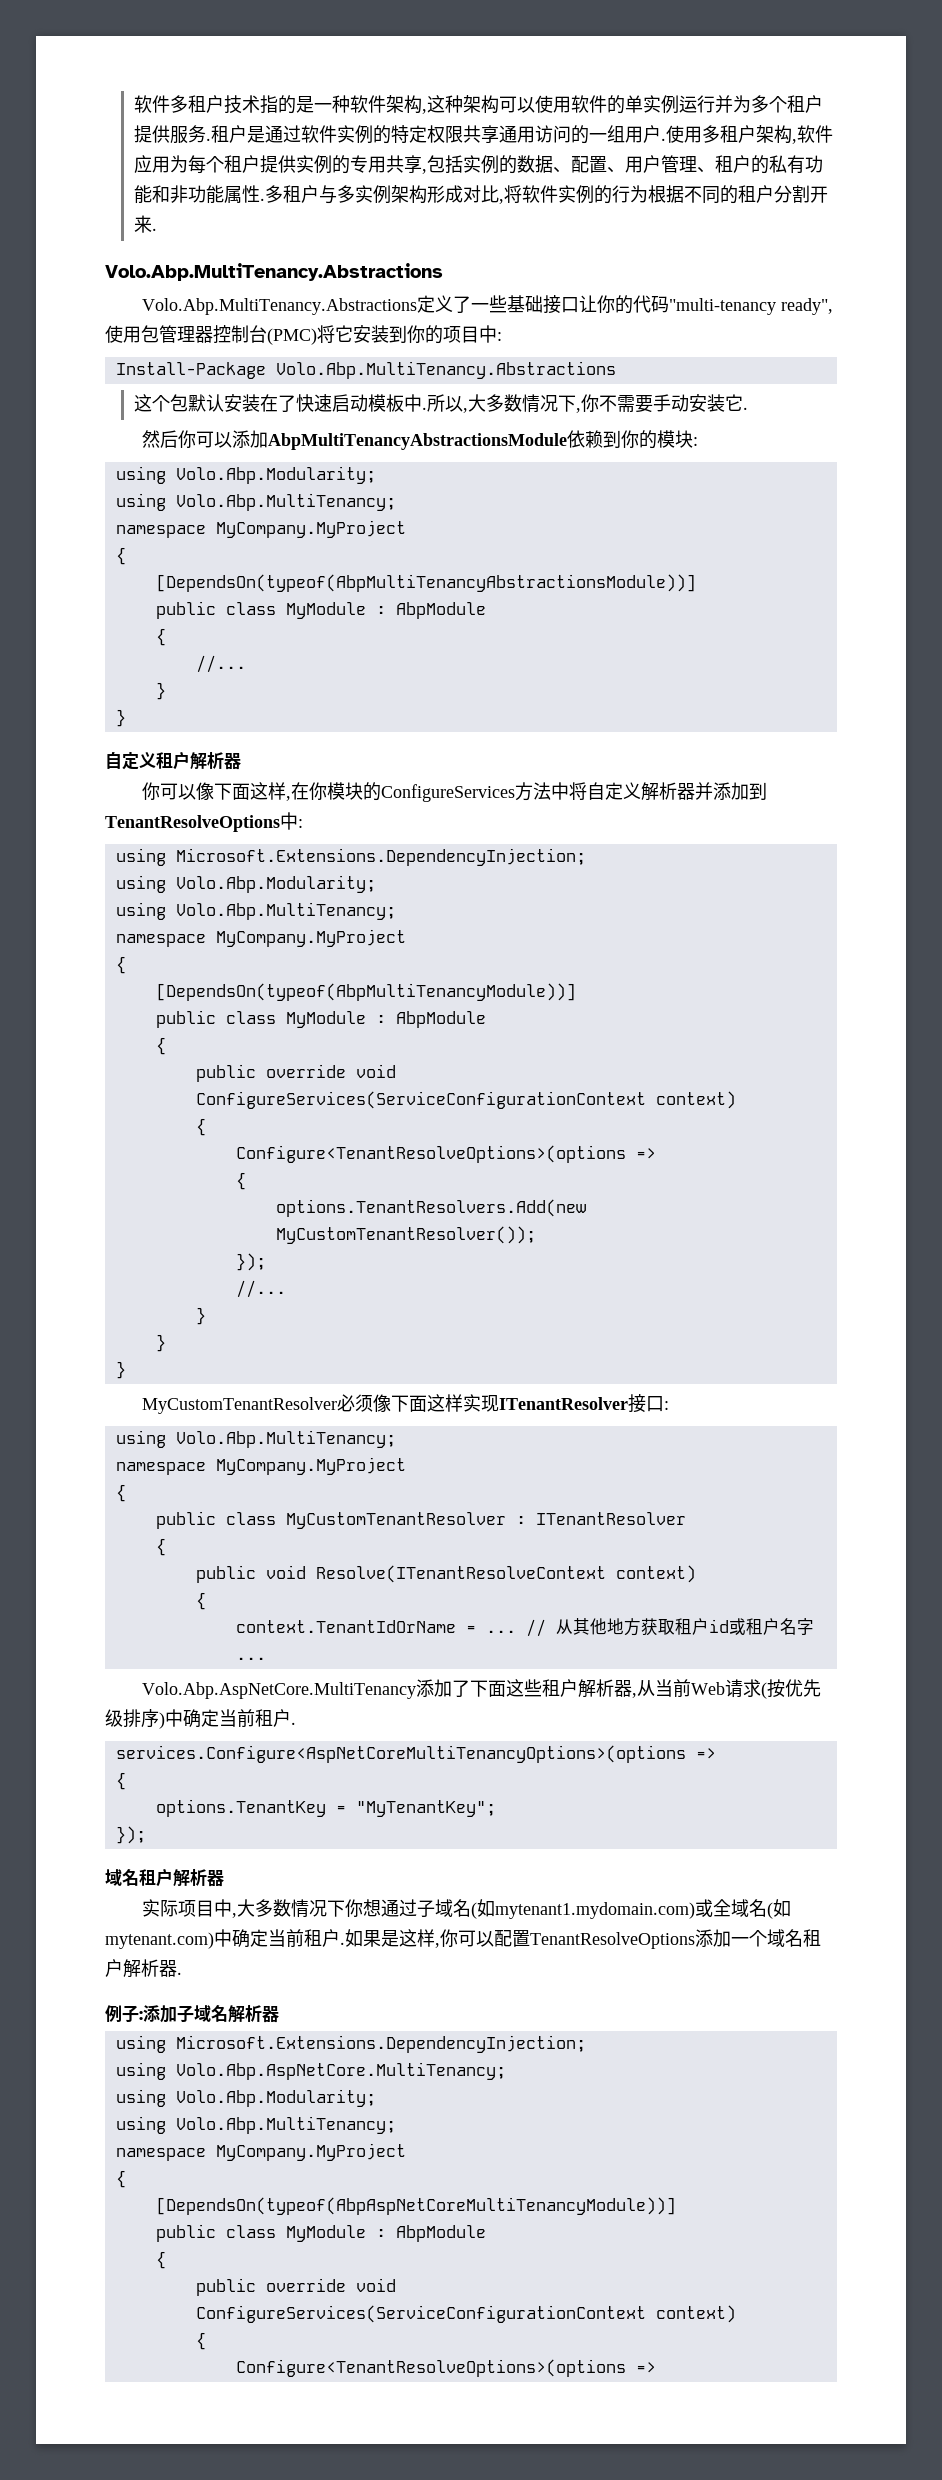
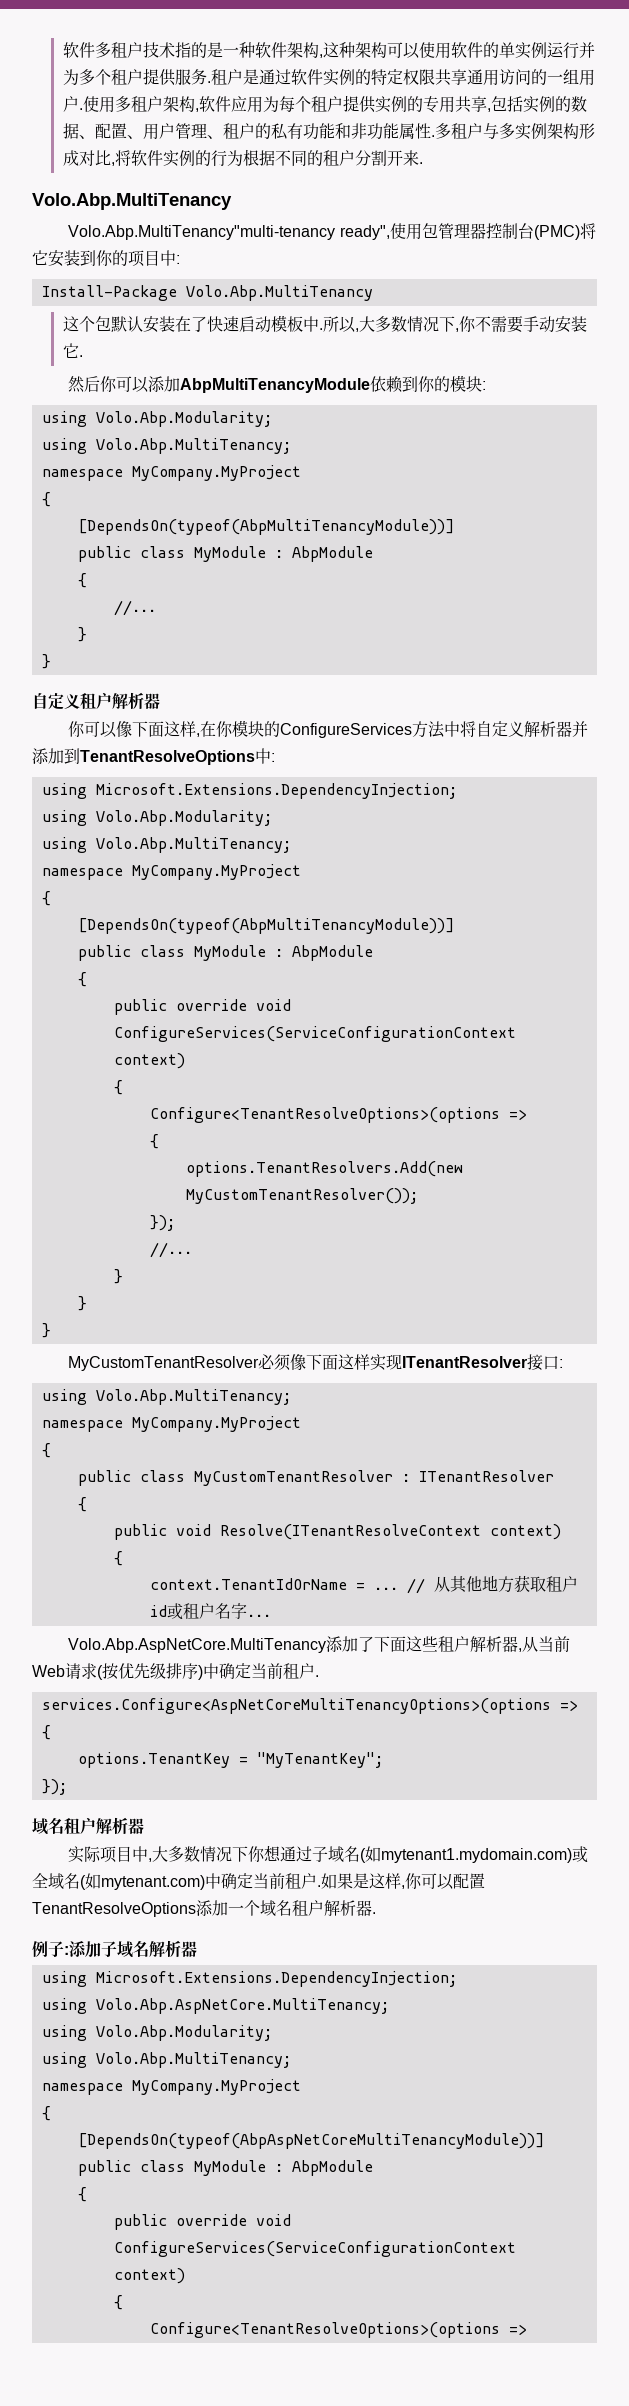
[105,263,443,281] [142,295,777,315] Volo.Abp.MultiTenancy.Abstractions // Volo.Abp.MultiTenancy.Abstractions定义了一些基础接口让你的代码"multi-tenancy -> [32,193,232,210] [68,225,336,240] Volo.Abp.MultiTenancy // Volo.Abp.MultiTenancy"multi-tenancy
[275,361,616,379] Volo.Abp.MultiTenancy.Abstractions -> [185,285,373,301] Volo.Abp.MultiTenancy
[268,433,568,450] AbpMultiTenancyAbstractionsModule -> [180,378,371,393] AbpMultiTenancyModule
[155,574,696,592] [DependsOn(typeof(AbpMultiTenancyAbstractionsModule))] -> [77,519,454,535] [DependsOn(typeof(AbpMultiTenancyModule))]

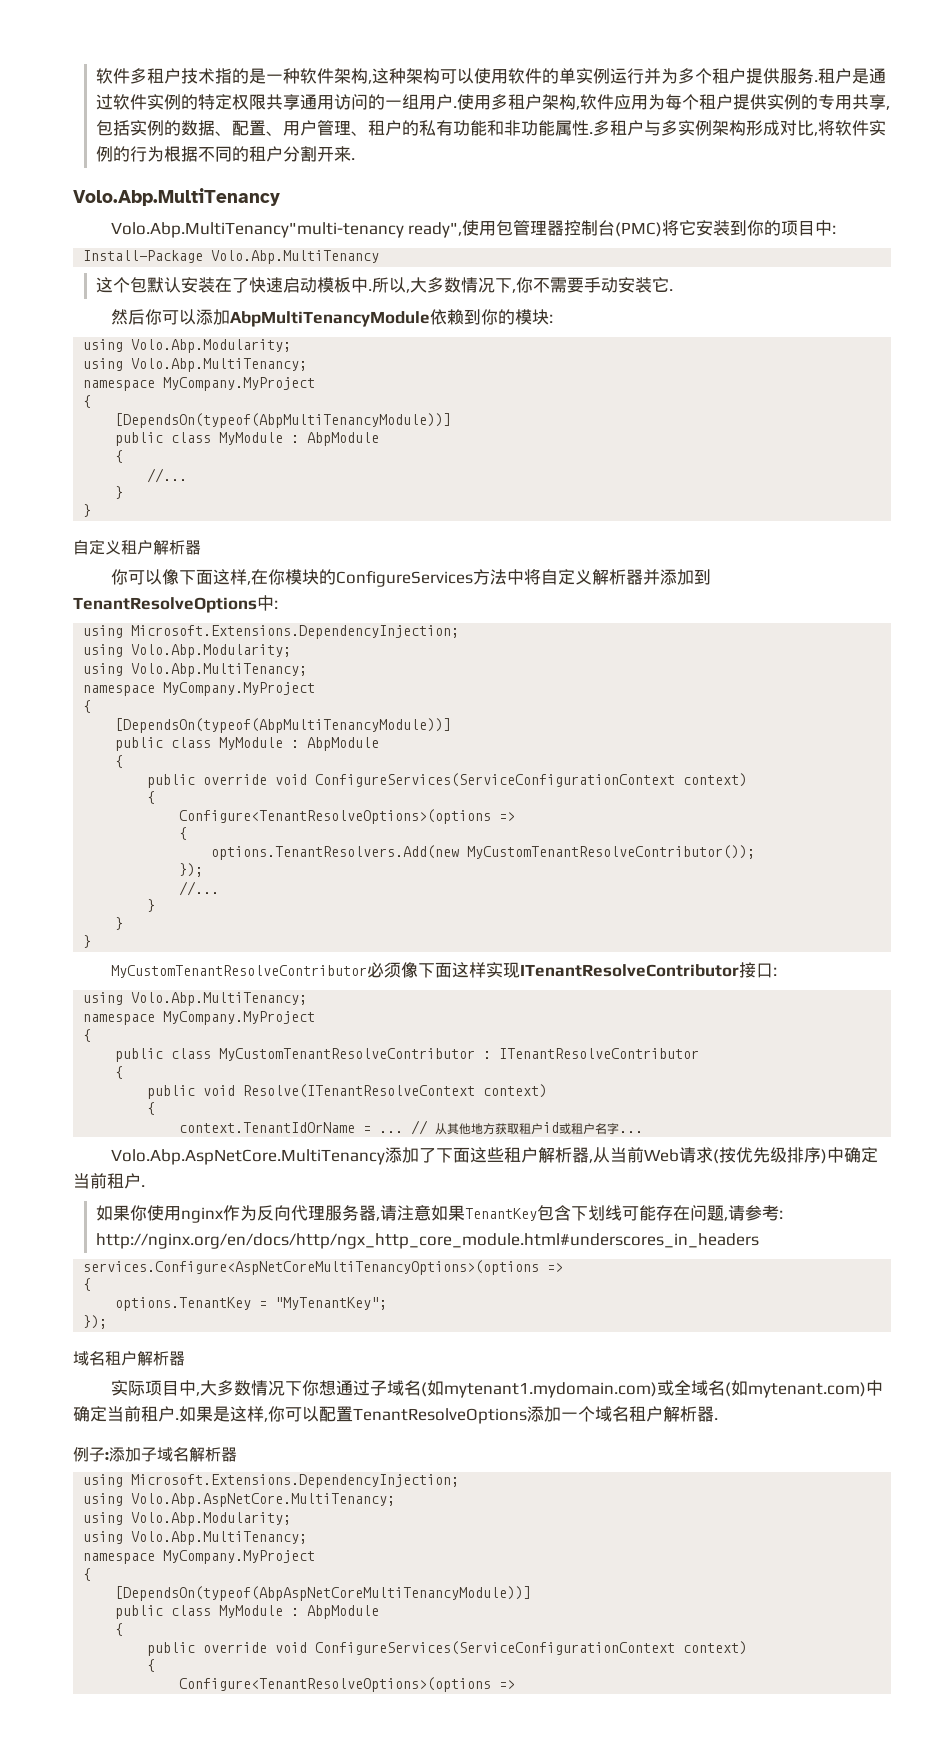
[185,1188,418,1204] MyCustomTenantResolver()); -> [467,845,756,859] MyCustomTenantResolveContributor());
[68,1356,260,1371] MyCustomTenantResolver -> [110,965,367,978] MyCustomTenantResolveContributor
[402,1356,528,1368] ITenantResolver -> [519,964,739,977] ITenantResolveContributor
[193,1470,554,1486] MyCustomTenantResolver : ITenantResolver -> [219,1048,700,1061] MyCustomTenantResolveContributor : ITenantResolveContributor
(319, 1676) none -> [96,1205,784,1223] [96,1233,760,1249] // 如果你使用nginx作为反向代理服务器,请注意如果TenantKey包含下划线可能存在问题,请参考: http://nginx.org/en/docs/http/ngx_http_core_module.html#underscores_in_headers

